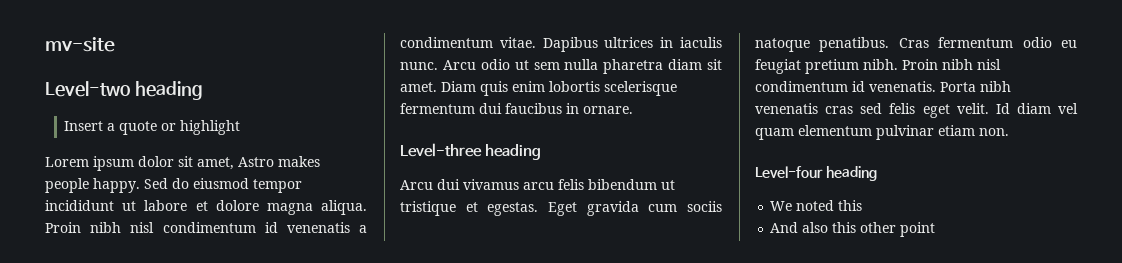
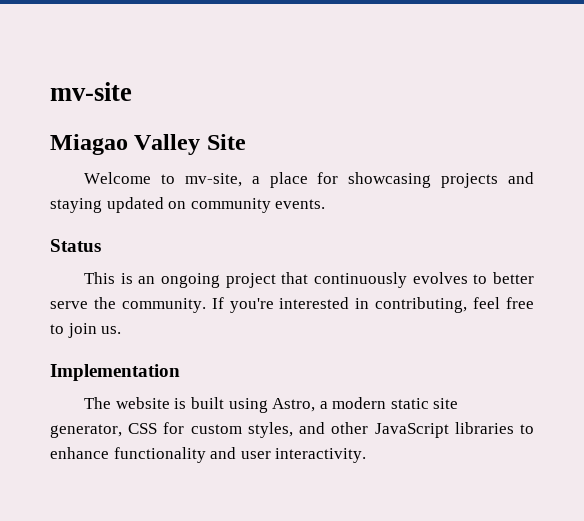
[45,81,203,100] [64,120,241,135] [45,156,320,171] [45,178,302,193] [45,200,367,215] [45,222,367,233] [400,37,722,52] [400,59,722,74] [400,81,677,96] [400,103,633,114] [400,143,542,160] [400,179,675,190] [400,201,722,216] [755,37,1077,52] [755,59,1001,74] [755,81,1011,92] [755,103,1078,118] [755,125,1009,140] [755,166,877,181] [770,200,863,211] [770,222,936,237] Level-two heading // Insert a quote or highlight // Lorem ipsum dolor sit amet, Astro makes people happy. Sed do eiusmod tempor incididunt ut labore et dolore magna aliqua. Proin nibh nisl condimentum id venenatis a condimentum vitae. Dapibus ultrices in iaculis nunc. Arcu odio ut sem nulla pharetra diam sit amet. Diam quis enim lobortis scelerisque fermentum dui faucibus in ornare. // Level-three heading // Arcu dui vivamus arcu felis bibendum ut tristique et egestas. Eget gravida cum sociis natoque penatibus. Cras fermentum odio eu feugiat pretium nibh. Proin nibh nisl condimentum id venenatis. Porta nibh venenatis cras sed felis eget velit. Id diam vel quam elementum pulvinar etiam non. // Level-four heading // We noted this // And also this other point -> [50,134,246,155] [84,172,534,188] [50,197,326,213] [50,239,101,252] [84,272,534,288] [50,297,535,313] [50,323,122,338] [50,364,180,381] [84,397,459,413] [50,422,534,438] [50,447,367,463] Miagao Valley Site // Welcome to mv-site, a place for showcasing projects and staying updated on community events. // Status // This is an ongoing project that continuously evolves to better serve the community. If you're interested in contributing, feel free to join us. // Implementation // The website is built using Astro, a modern static site generator, CSS for custom styles, and other JavaScript libraries to enhance functionality and user interactivity.

